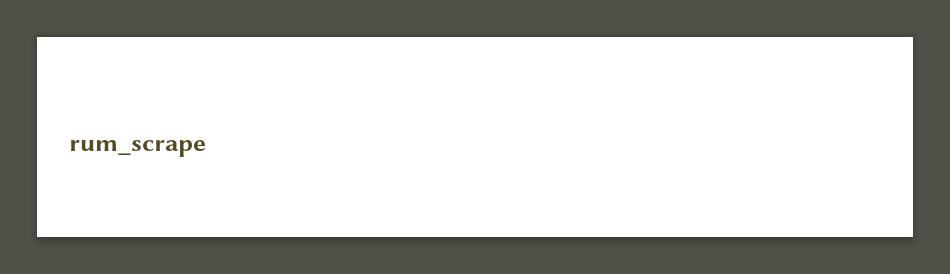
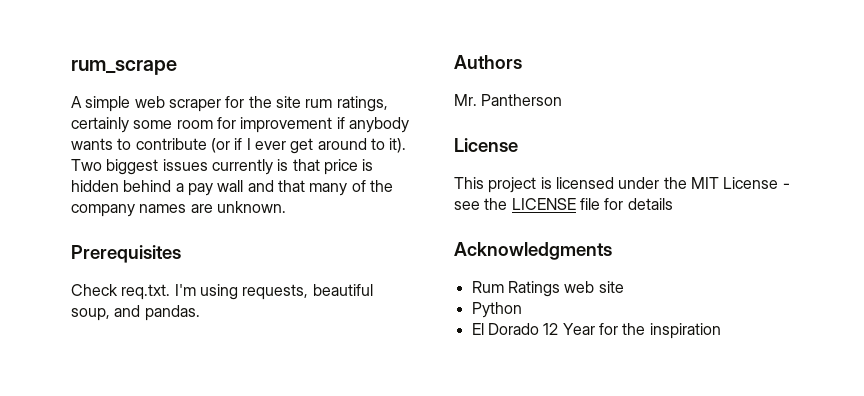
(206, 148) none -> [71,96,388,112] [71,117,409,133] [71,138,407,154] [71,159,374,175] [71,180,393,196] [71,201,286,217] [71,245,181,263] [71,284,373,300] [71,305,200,321] [454,55,522,69] [454,94,563,106] [454,138,518,152] [454,177,790,193] [454,198,673,210] [454,242,612,260] [471,281,624,297] [471,302,522,318] [471,323,721,339] // A simple web scraper for the site rum ratings, certainly some room for improvement if anybody wants to contribute (or if I ever get around to it). Two biggest issues currently is that price is hidden behind a pay wall and that many of the company names are unknown. // Prerequisites // Check req.txt. I'm using requests, beautiful soup, and pandas. // Authors // Mr. Pantherson // License // This project is licensed under the MIT License - see the LICENSE file for details // Acknowledgments // Rum Ratings web site // Python // El Dorado 12 Year for the inspiration

